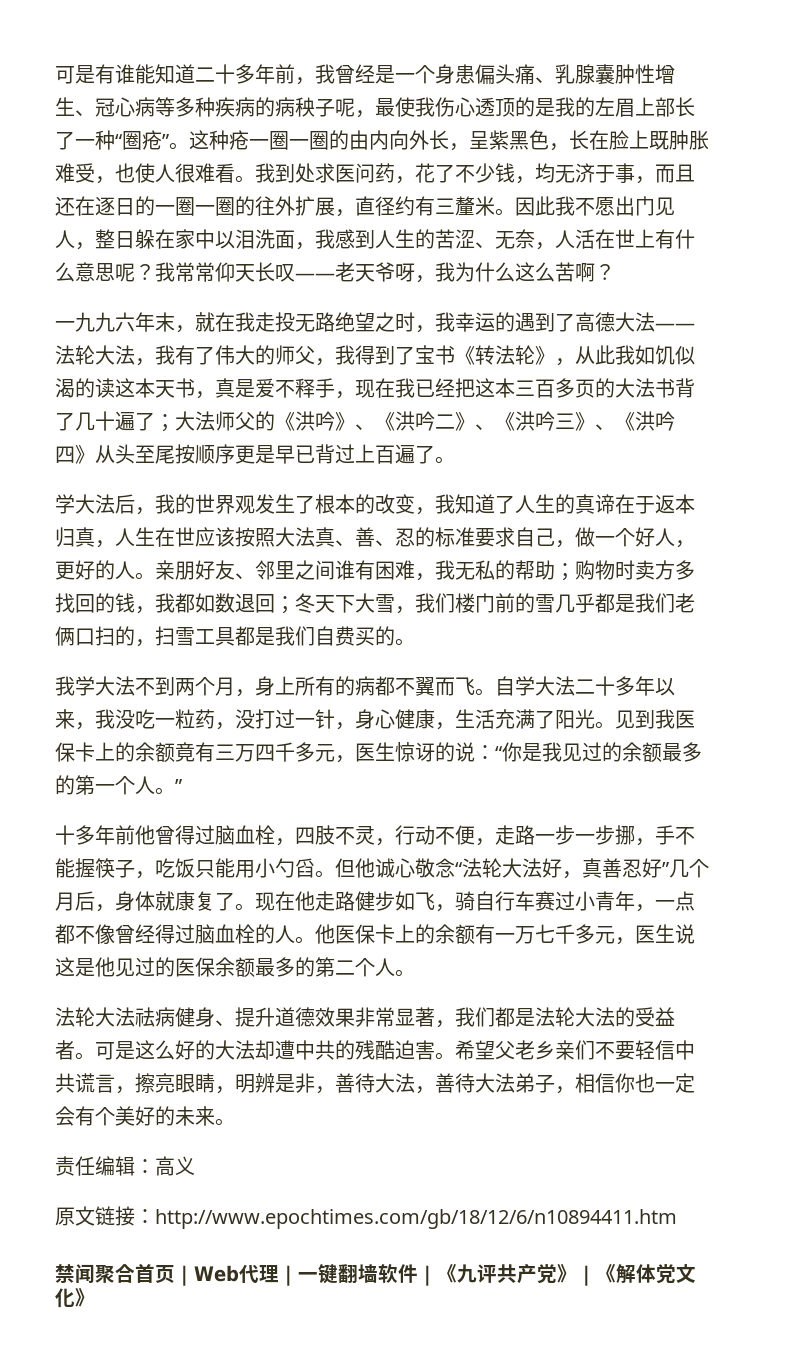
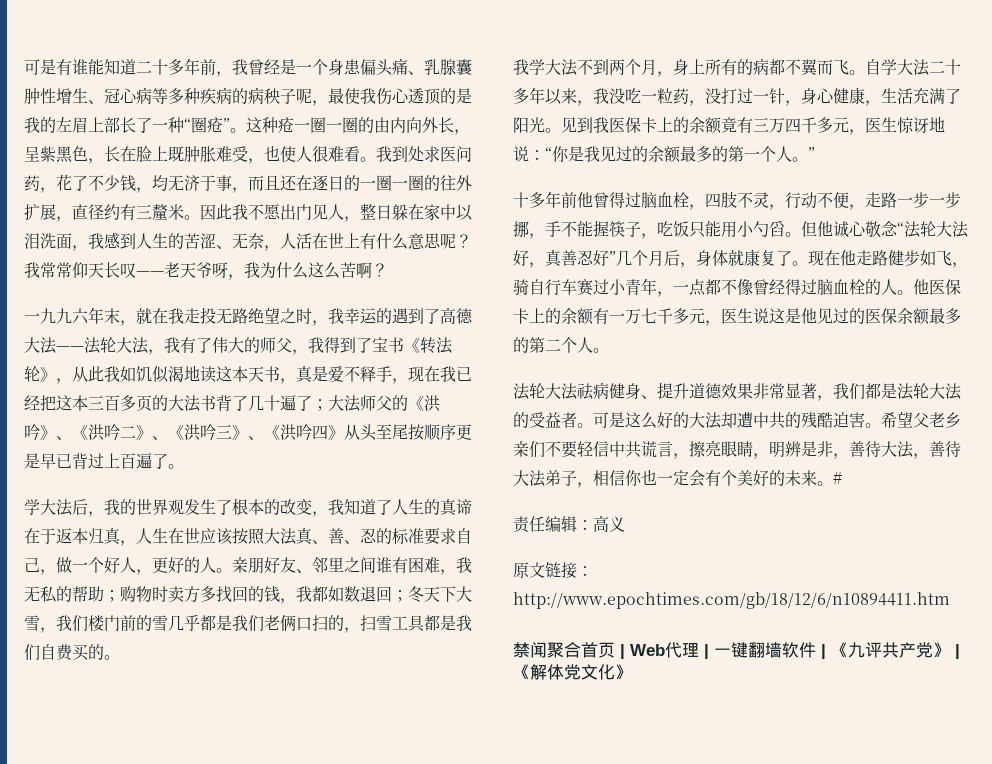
[75,378,95,398] 的 -> [184,365,200,381] 地
[435,742,455,762] 的 -> [929,116,945,132] 地
(235, 1122) none -> [833,471,842,484] #

